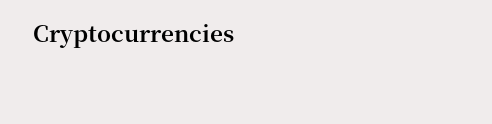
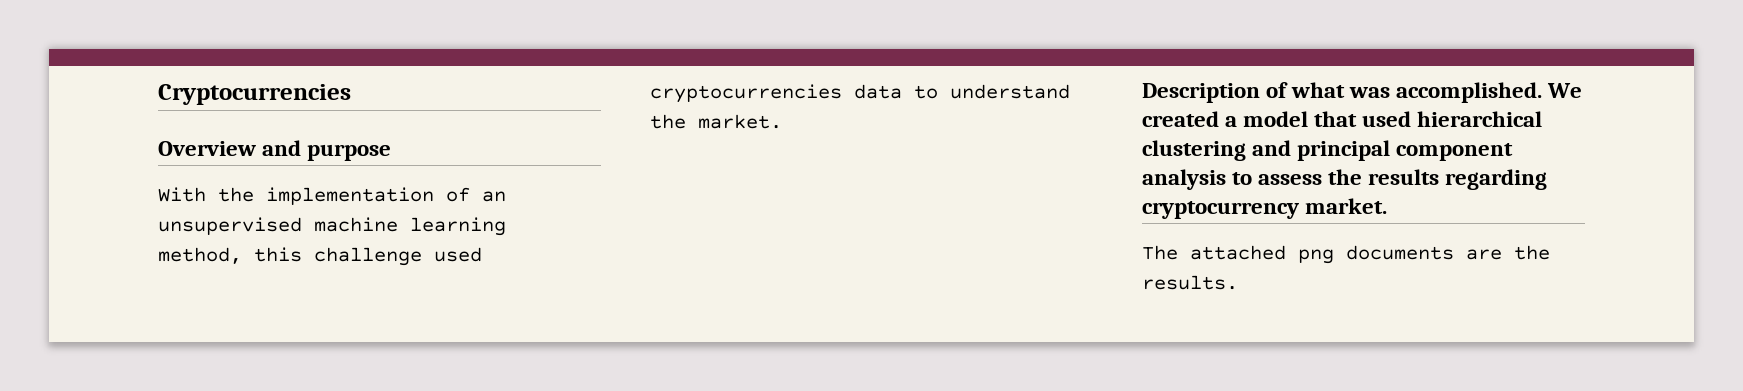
(234, 36) none -> [158,140,392,161] [158,187,506,205] [158,217,506,236] [158,247,482,266] [650,84,1070,103] [650,114,782,129] [1142,82,1583,103] [1142,111,1543,127] [1142,140,1514,161] [1142,169,1548,190] [1142,198,1388,219] [1142,245,1550,264] [1142,275,1238,290] // Overview and purpose // With the implementation of an unsupervised machine learning method, this challenge used cryptocurrencies data to understand the market. // Description of what was accomplished. We created a model that used hierarchical clustering and principal component analysis to assess the results regarding cryptocurrency market. // The attached png documents are the results.

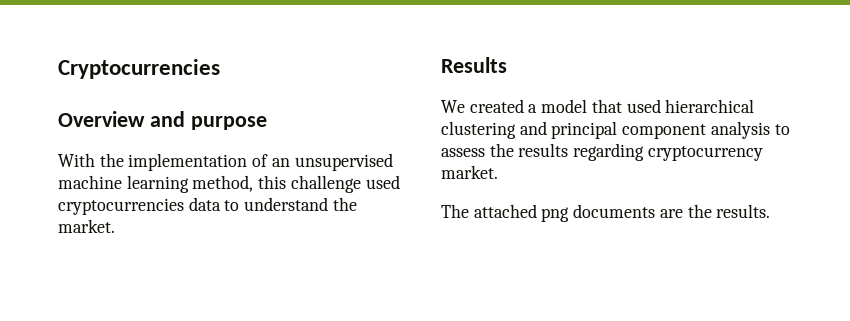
[1142,82,1543,103] Description of what was accomplished. -> [441,57,507,73] Results //

